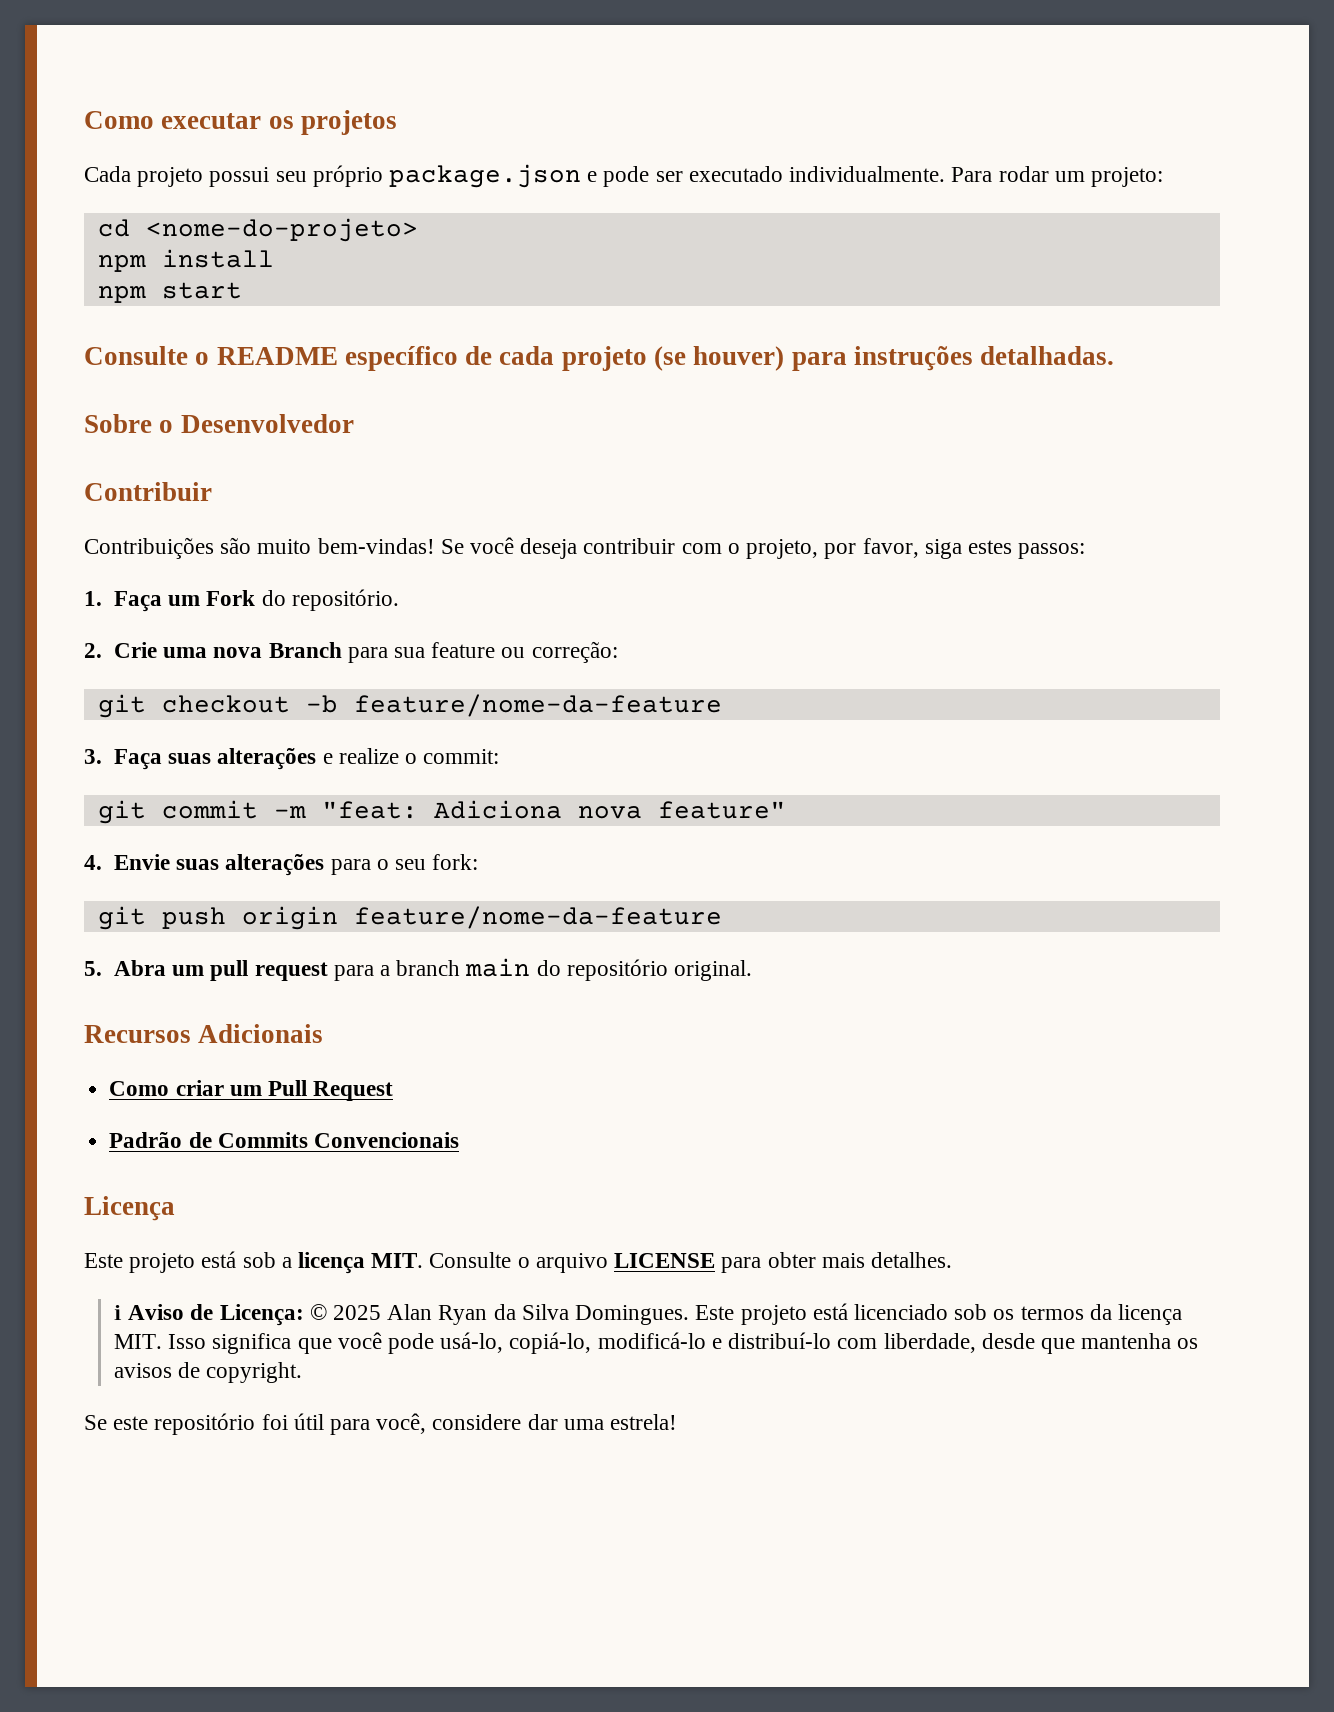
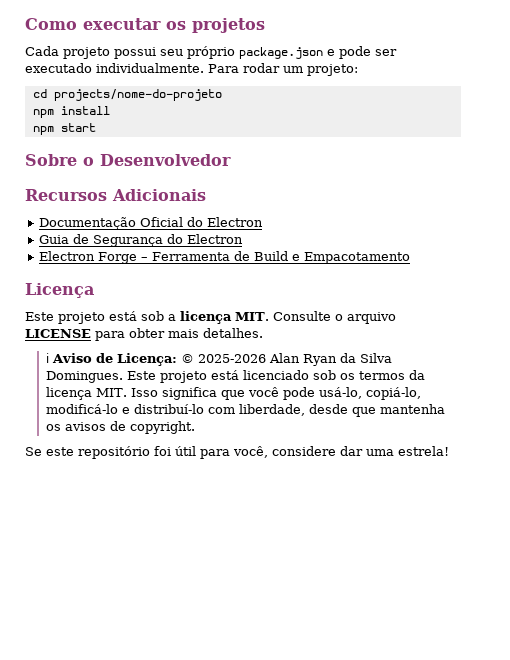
[145,218,418,242] <nome-do-projeto> -> [53,89,222,101] projects/nome-do-projeto
[84,346,1115,371] [84,414,354,433] [84,482,212,501] [84,537,1086,559] [84,589,399,612] [84,641,618,663] [97,694,722,718] [84,748,500,770] [97,800,786,824] [84,854,479,876] [97,906,722,930] [84,958,753,981] [84,1024,324,1043] [109,1080,394,1101] [109,1132,459,1148] Consulte o README específico de cada projeto (se houver) para instruções detalhadas. // Sobre o Desenvolvedor // Contribuir // Contribuições são muito bem-vindas! Se você deseja contribuir com o projeto, por favor, siga estes passos: // 1. Faça um Fork do repositório. // 2. Crie uma nova Branch para sua feature ou correção: // git checkout -b feature/nome-da-feature // 3. Faça suas alterações e realize o commit: // git commit -m "feat: Adiciona nova feature" // 4. Envie suas alterações para o seu fork: // git push origin feature/nome-da-feature // 5. Abra um pull request para a branch main do repositório original. // Recursos Adicionais // Como criar um Pull Request // Padrão de Commits Convencionais -> [25,154,231,166] [25,189,206,201] [38,217,263,230] [38,234,243,247] [38,251,410,264] Sobre o Desenvolvedor // Recursos Adicionais // Documentação Oficial do Electron // Guia de Segurança do Electron // Electron Forge – Ferramenta de Build e Empacotamento
[333,1305,382,1320] 2025 -> [197,354,266,363] 2025-2026

